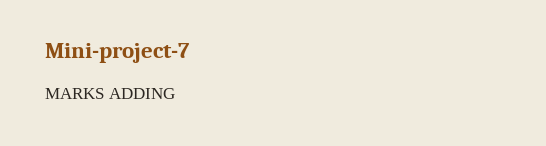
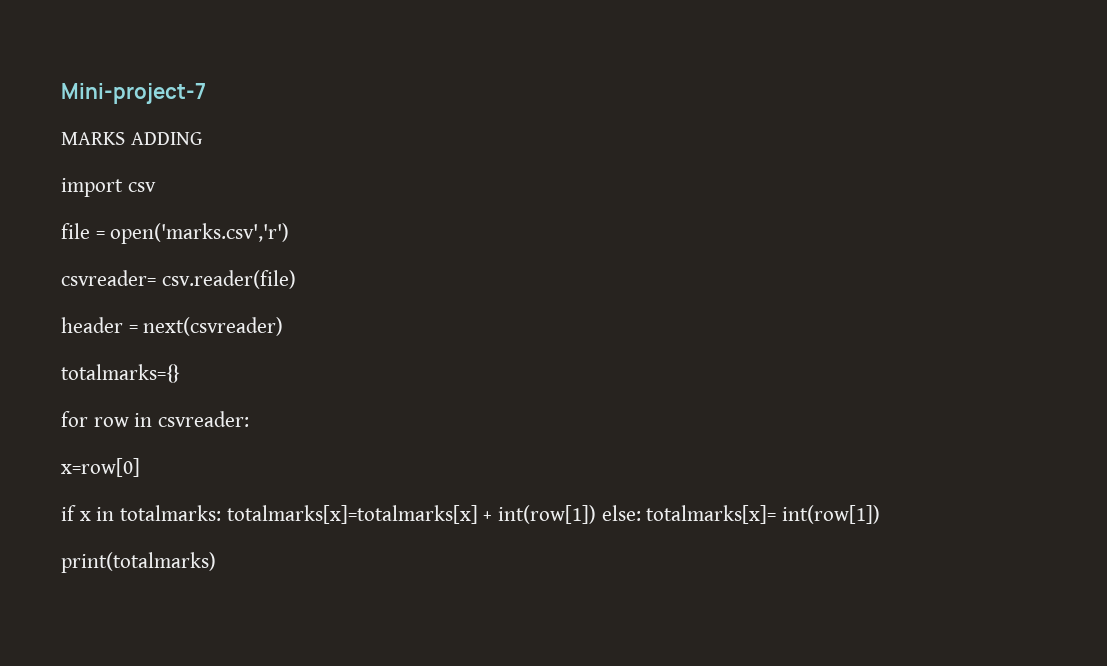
(175, 93) none -> [61,178,156,197] [61,223,290,244] [61,270,296,289] [61,317,284,336] [61,364,180,383] [61,411,250,427] [61,458,140,477] [61,505,881,524] [61,552,216,573] // import csv // file = open('marks.csv','r') // csvreader= csv.reader(file) // header = next(csvreader) // totalmarks={} // for row in csvreader: // x=row[0] // if x in totalmarks: totalmarks[x]=totalmarks[x] + int(row[1]) else: totalmarks[x]= int(row[1]) // print(totalmarks)

